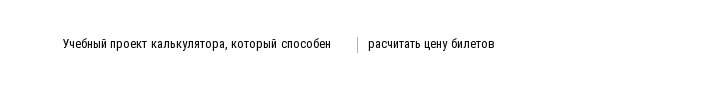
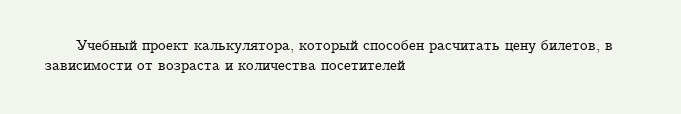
[450,38,495,48] билетов -> [541,40,614,53] [45,60,405,73] билетов, в зависимости от возраста и количества посетителей

